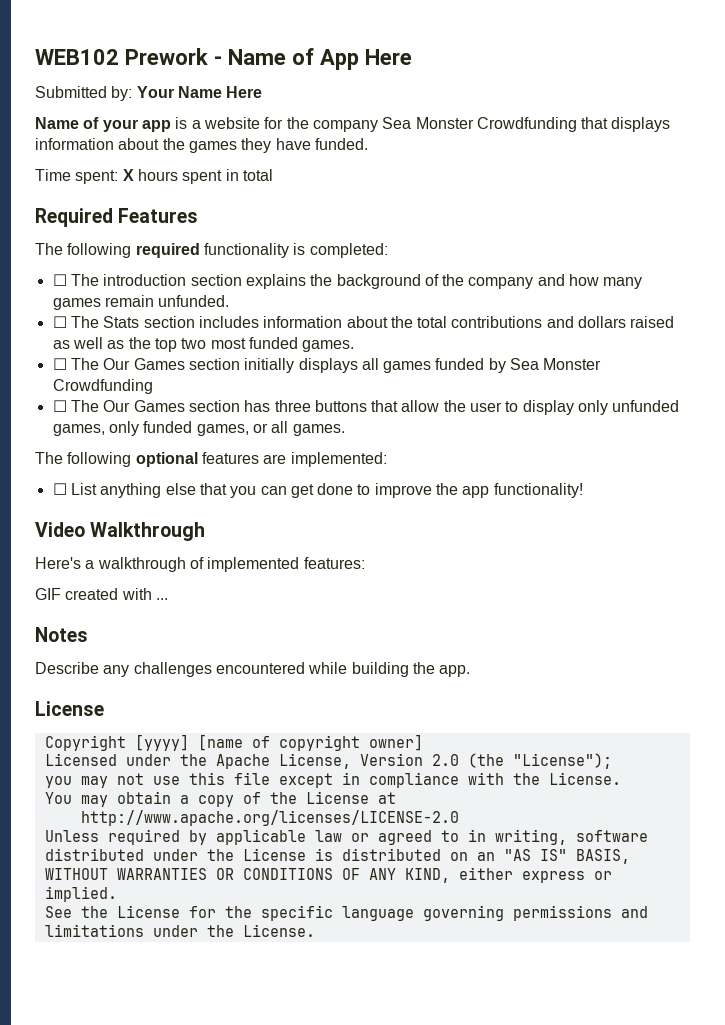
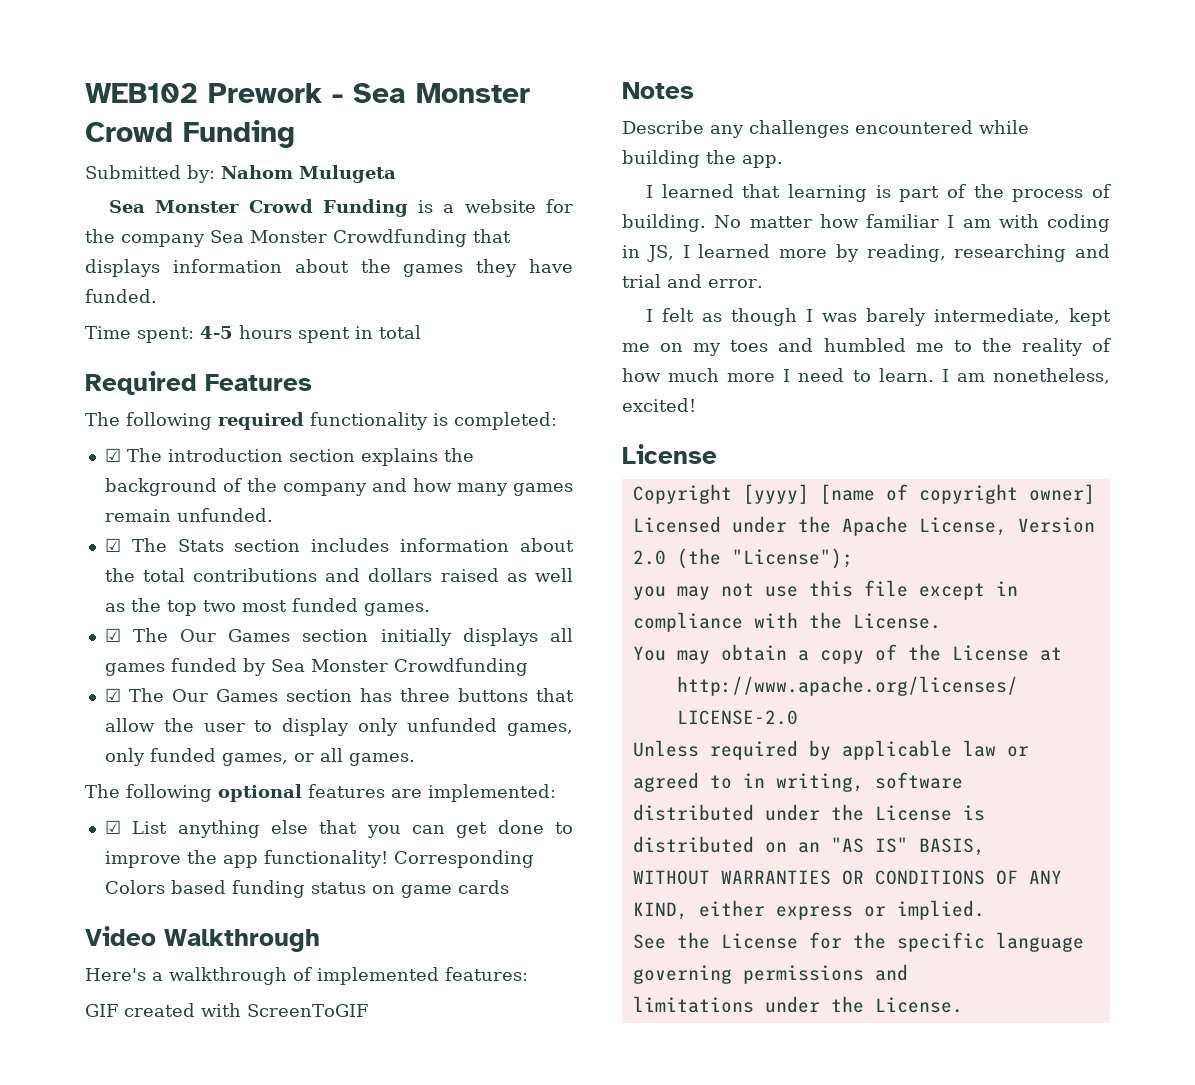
[227,48,412,70] [35,86,263,101] [35,117,171,132] Name of App Here // Submitted by: Your Name Here // Name of your app -> [353,83,530,103] [85,120,295,148] [85,165,396,183] [109,199,408,217] Sea Monster Crowd Funding // Submitted by: Nahom Mulugeta // Sea Monster Crowd Funding
[122,169,134,181] X -> [200,326,233,339] 4-5
[52,274,67,286] ☐ -> [104,448,121,462] ☑
[52,316,67,328] ☐ -> [104,538,121,552] ☑
[52,358,67,370] ☐ -> [104,628,121,642] ☑
[52,400,67,412] ☐ -> [104,688,121,702] ☑
[52,483,67,495] ☐ -> [104,820,121,834] ☑
(583, 490) none -> [393,850,534,868] [104,880,509,898] Corresponding Colors based funding status on game cards
[155,598,168,600] ... -> [247,1004,368,1017] ScreenToGIF
(471, 671) none -> [646,184,1111,202] [622,214,1110,232] [622,244,1110,262] [622,274,763,288] [646,308,1111,326] [622,338,1111,356] [622,368,1110,384] [622,398,696,412] // I learned that learning is part of the process of building. No matter how familiar I am with coding in JS, I learned more by reading, researching and trial and error. // I felt as though I was barely intermediate, kept me on my toes and humbled me to the reality of how much more I need to learn. I am nonetheless, excited!

